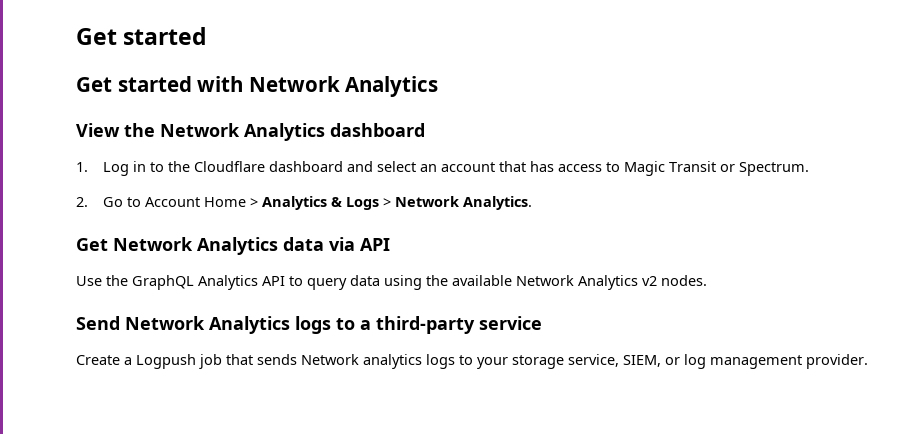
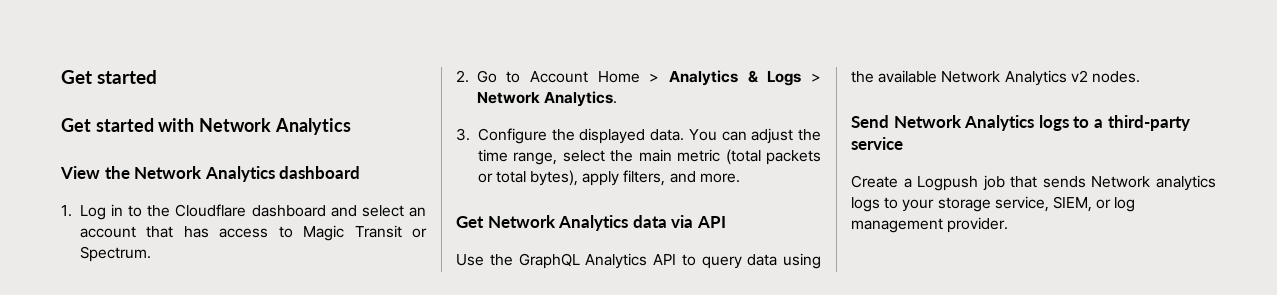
(532, 203) none -> [456,128,821,144] [477,149,821,165] [477,170,740,186] // 3. Configure the displayed data. You can adjust the time range, select the main metric (total packets or total bytes), apply filters, and more.

